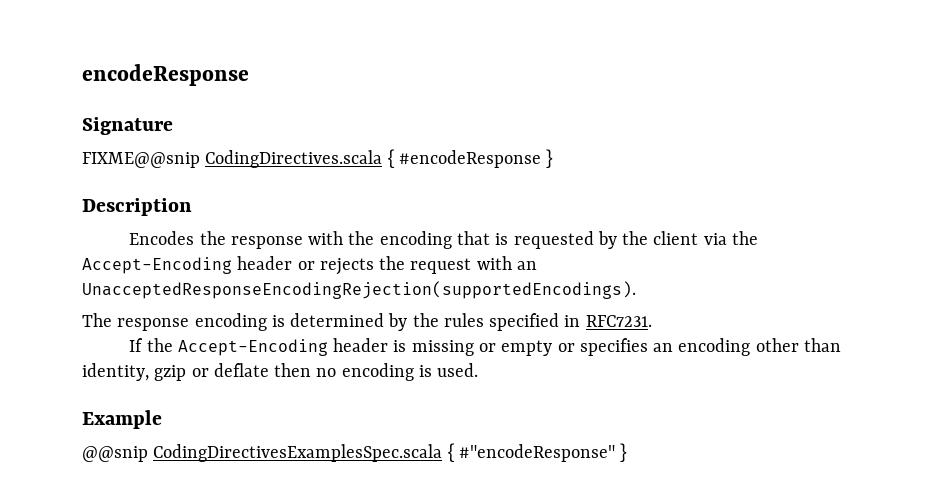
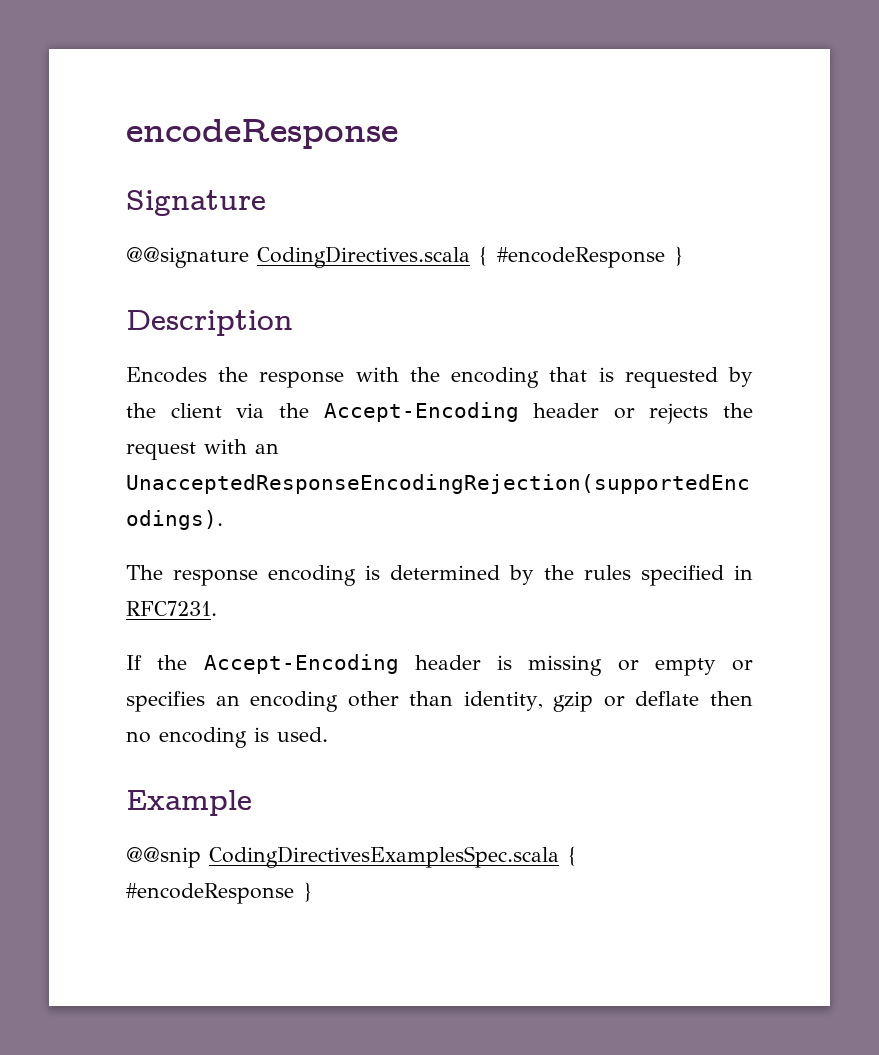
[82,152,200,168] FIXME@@snip -> [126,247,249,268] @@signature
[458,444,615,462] #"encodeResponse" -> [126,883,294,904] #encodeResponse

